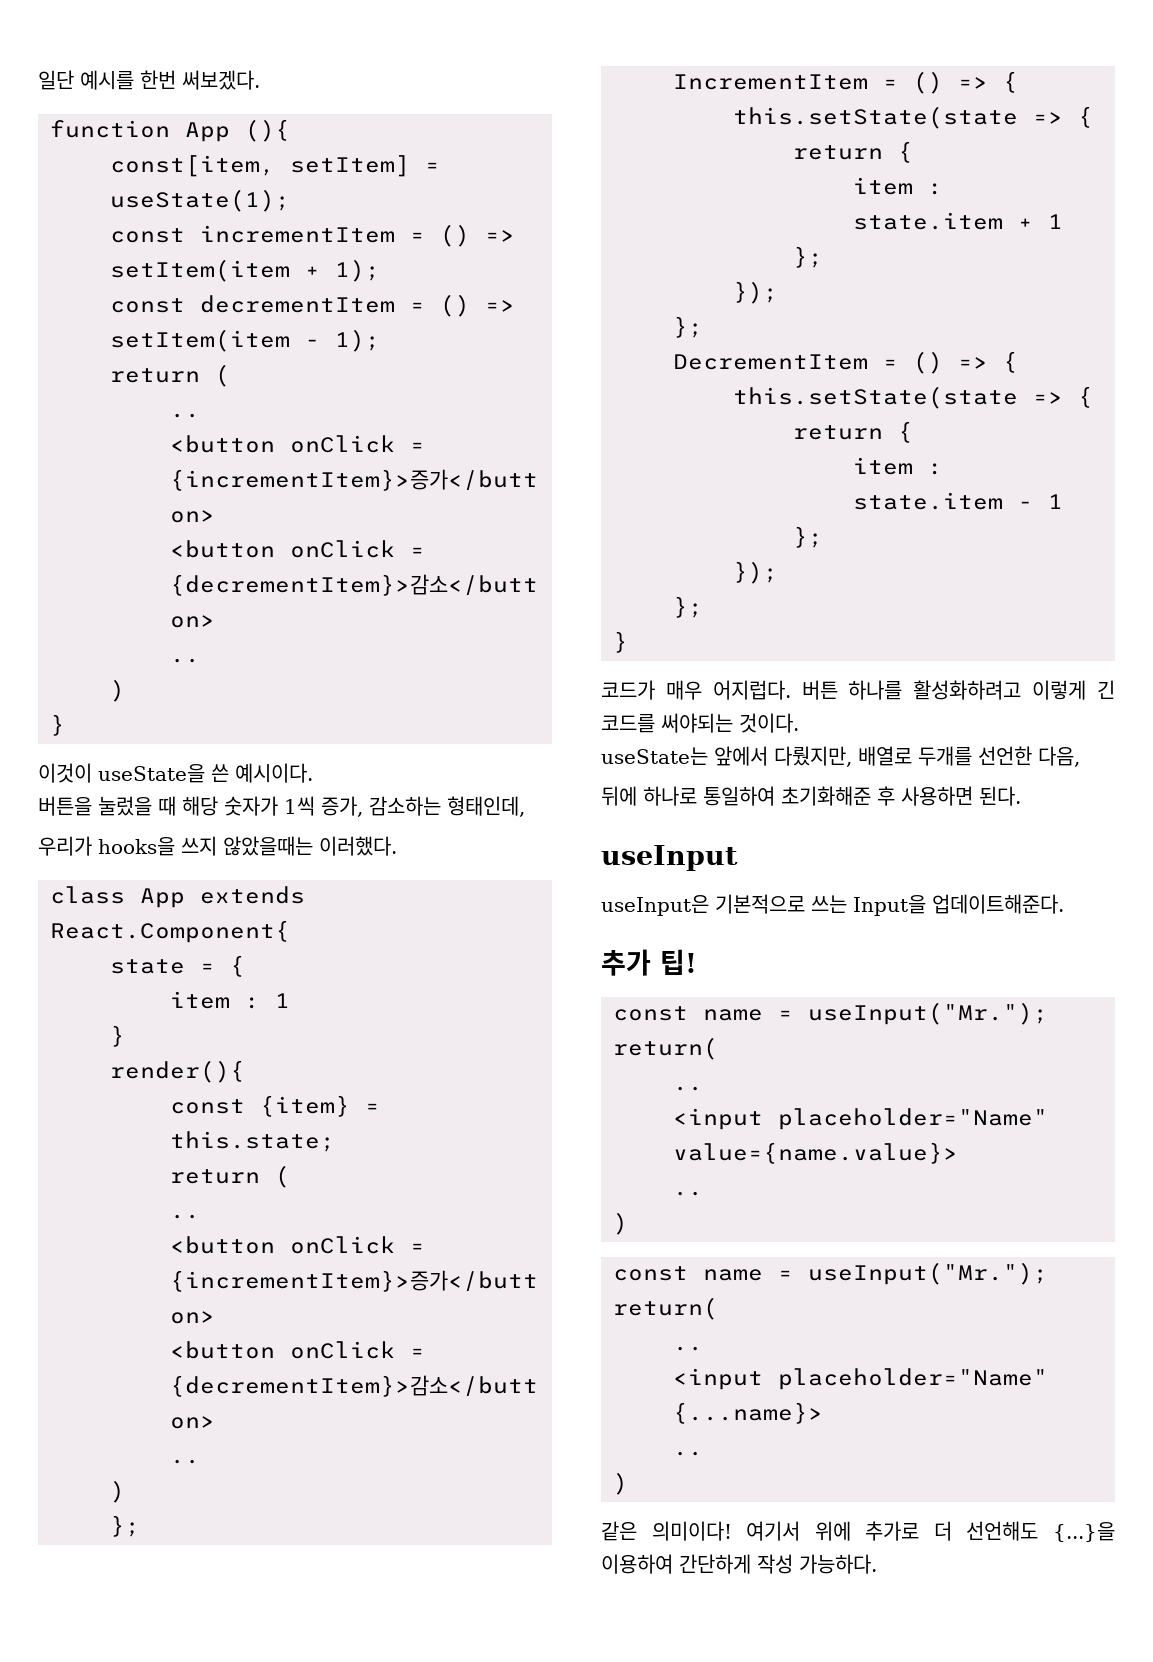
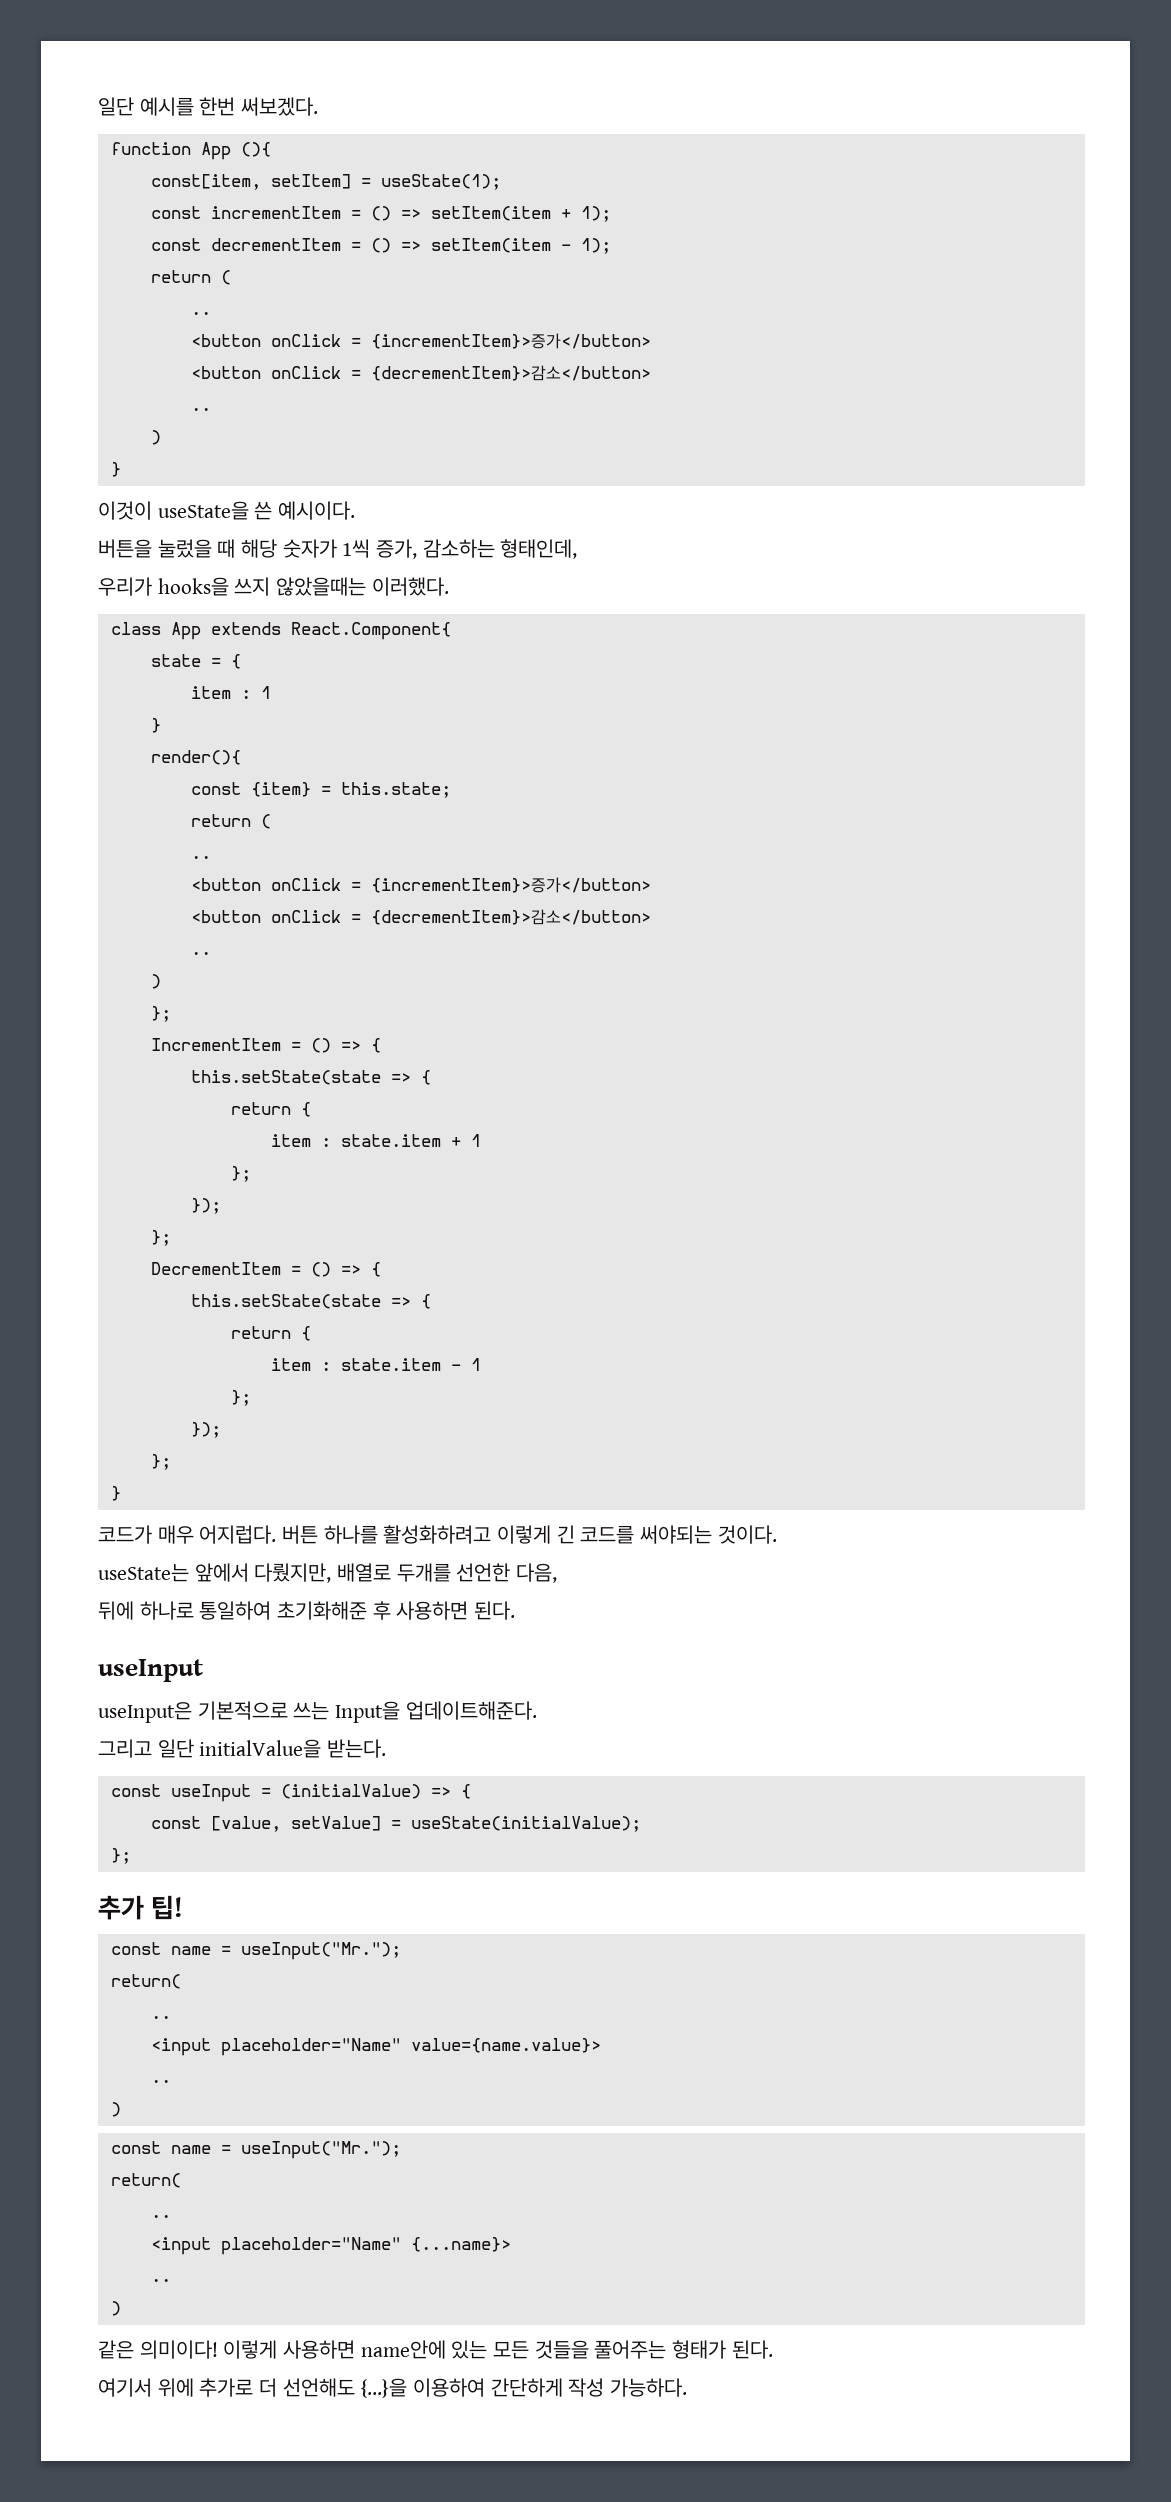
(1064, 904) none -> [98,1739,387,1758] [110,1784,471,1802] [150,1816,641,1832] [110,1848,131,1864] // 그리고 일단 initialValue을 받는다. // const useInput = (initialValue) => { // const [value, setValue] = useState(initialValue); // };
(732, 1531) none -> [223,2340,773,2359] 이렇게 사용하면 name안에 있는 모든 것들을 풀어주는 형태가 된다. //

